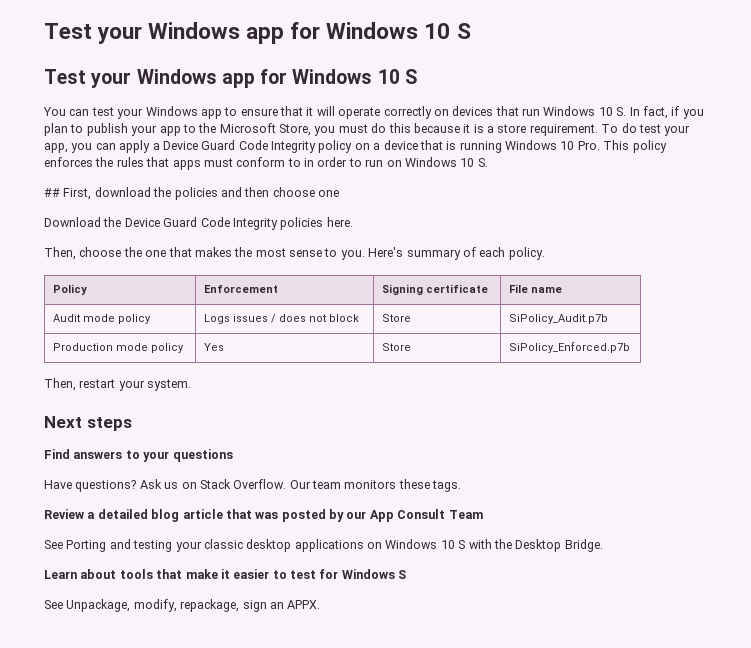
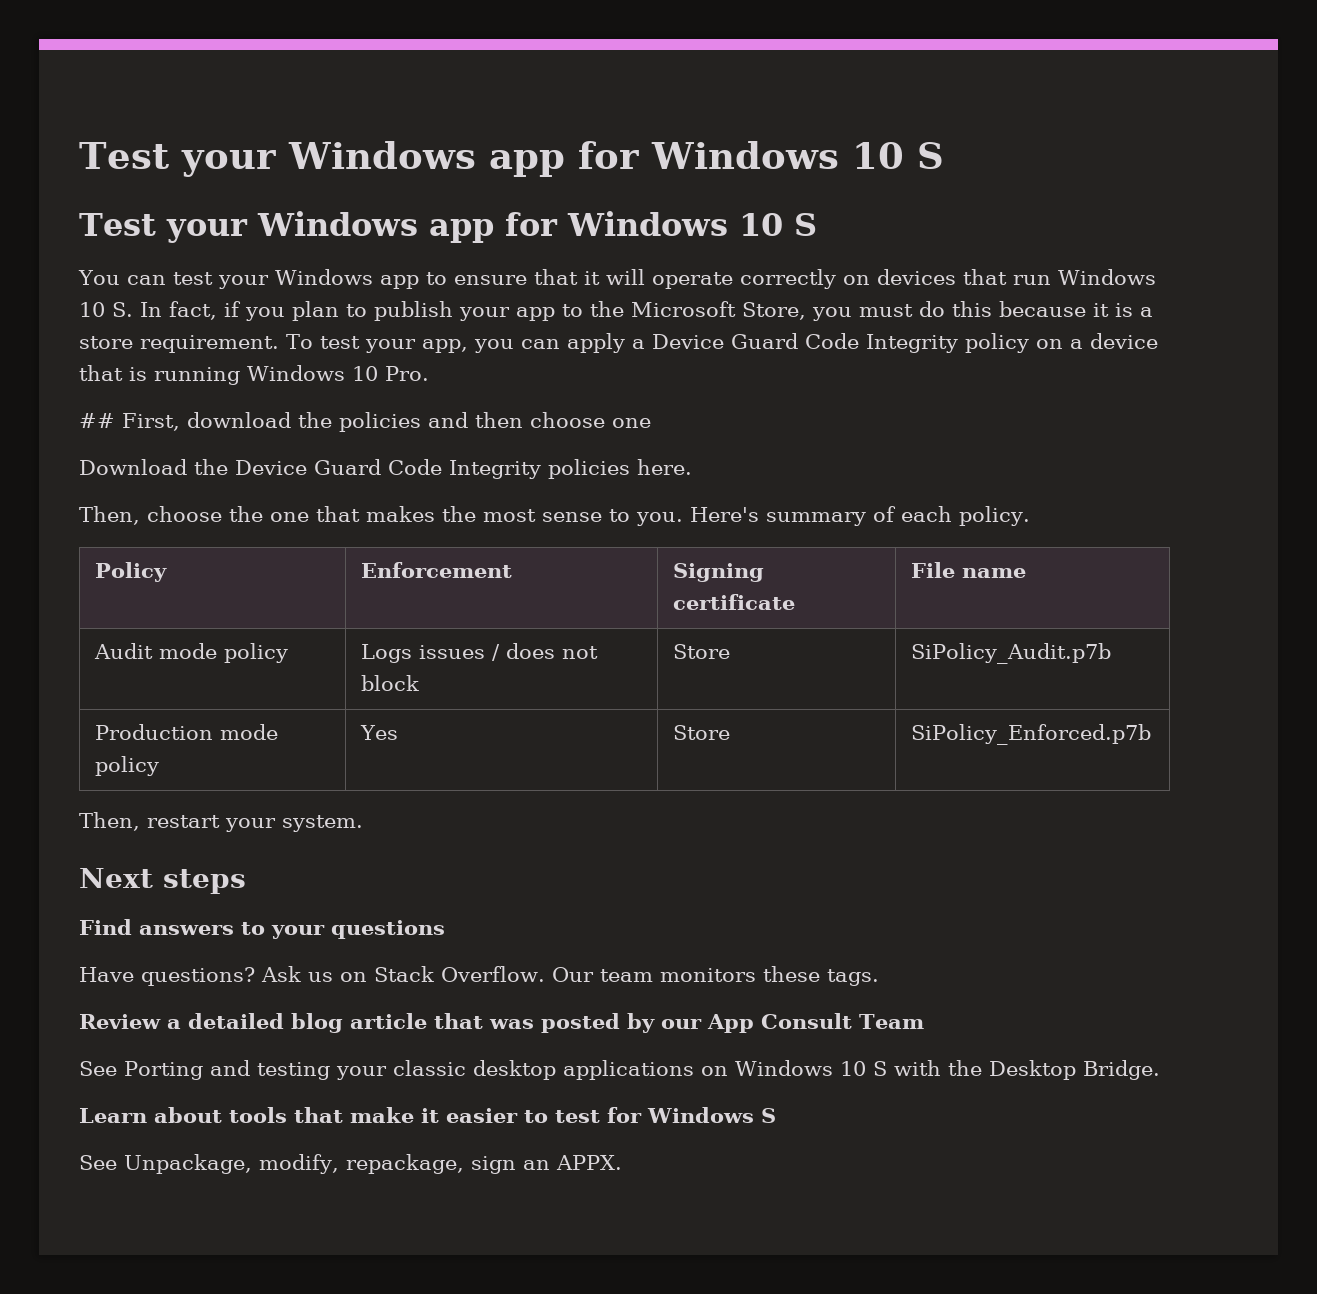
[621,123,637,133] do -> (313, 341) none
[603,140,667,153] [44,157,488,170] This policy enforces the rules that apps must conform to in order to run on Windows 10 S. -> (429, 373) none

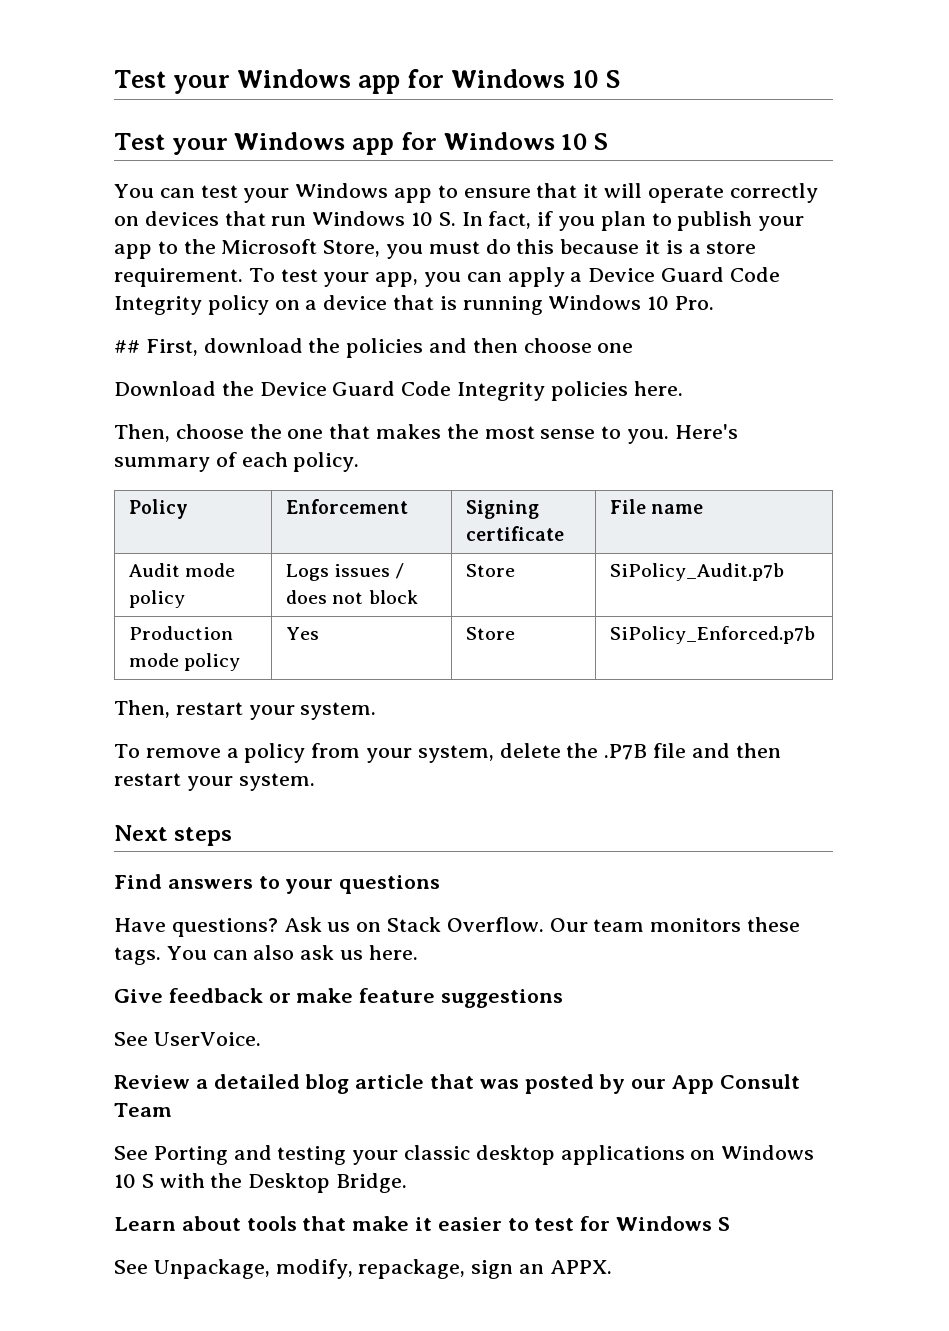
(363, 823) none -> [114,743,781,763] [114,773,315,791] // To remove a policy from your system, delete the .P7B file and then restart your system.
(879, 977) none -> [166,945,418,960] [114,988,564,1008] [114,1032,261,1046] You can also ask us here. // Give feedback or make feature suggestions // See UserVoice.

